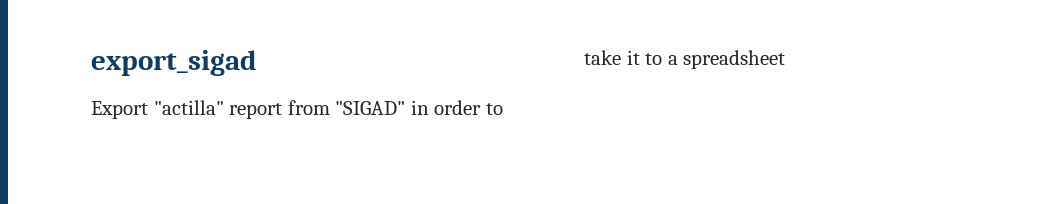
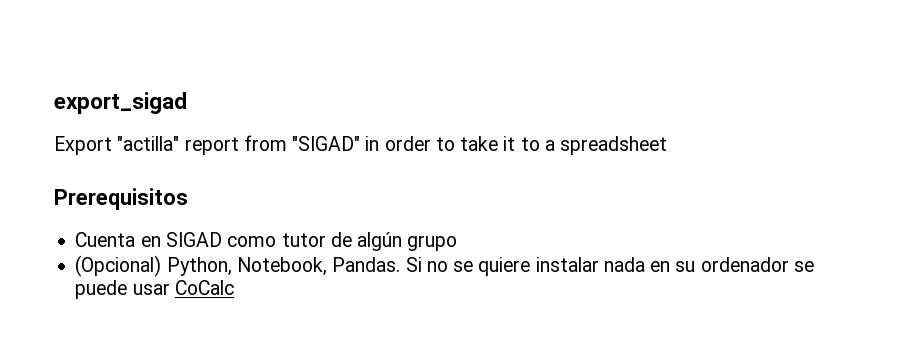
(786, 59) none -> [54,188,188,210] [75,232,458,251] [75,255,814,277] [75,280,234,299] // Prerequisitos // Cuenta en SIGAD como tutor de algún grupo // (Opcional) Python, Notebook, Pandas. Si no se quiere instalar nada en su ordenador se puede usar CoCalc

